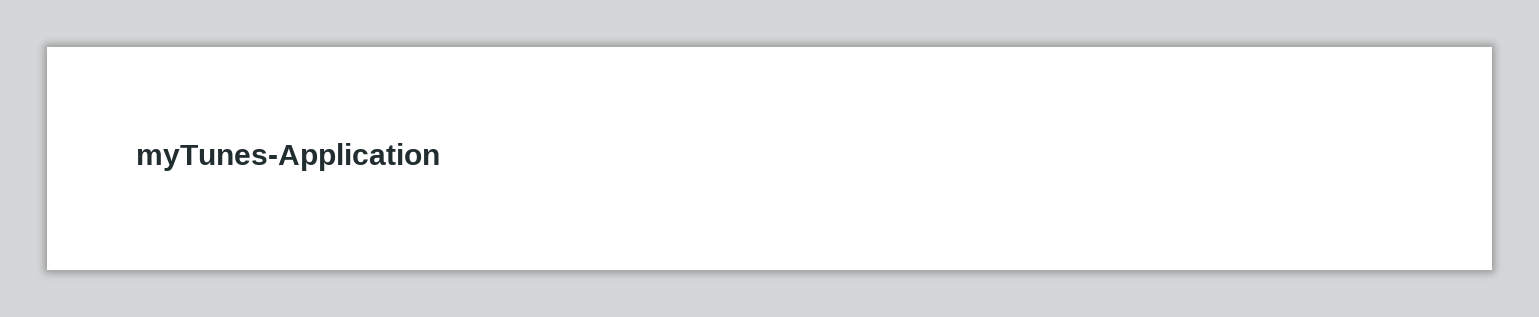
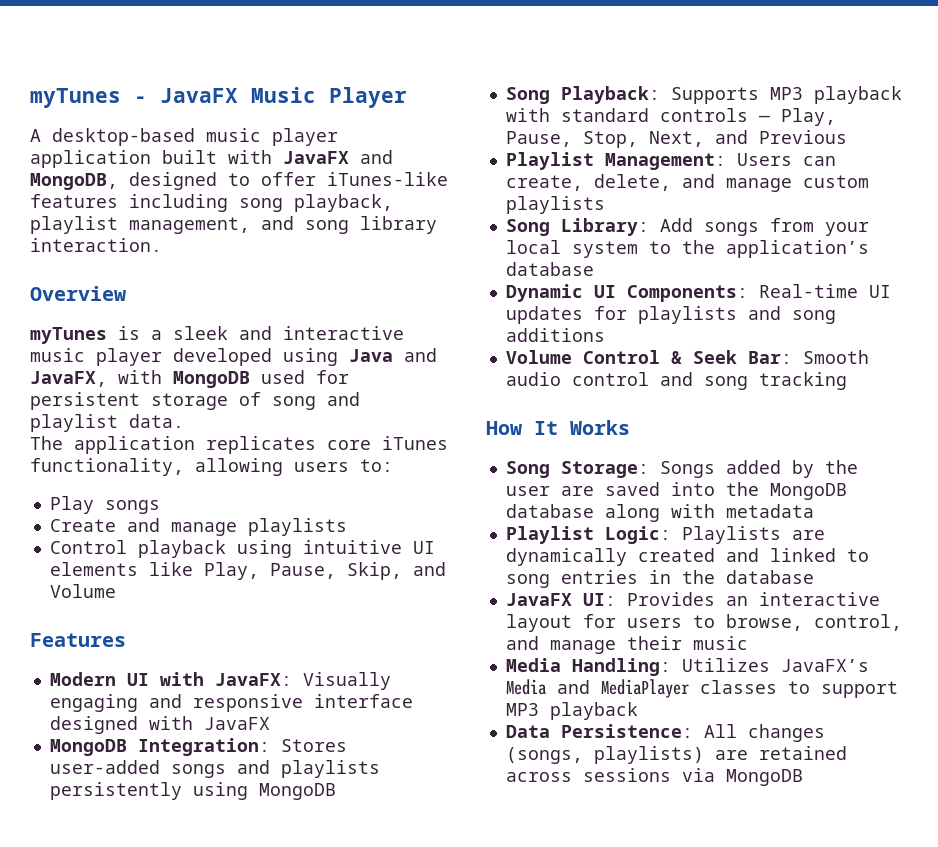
[136,143,440,171] myTunes-Application -> [30,87,407,108] [30,128,338,146] [30,150,393,168] [30,172,448,190] [30,194,393,212] [30,216,437,234] [30,238,162,252] [30,286,126,301] [30,326,404,344] [30,348,437,366] [30,370,349,388] [30,392,360,410] [30,414,184,432] [30,436,448,454] [30,458,393,476] [49,496,160,514] [49,518,347,536] [49,540,435,558] [49,562,446,580] [49,584,116,598] [30,633,126,647] [49,672,391,690] [49,694,413,712] [49,716,270,734] [49,738,347,756] [49,760,380,778] [49,782,336,800] [505,86,902,104] [505,108,836,126] [505,130,847,148] [505,152,836,170] [505,174,869,192] [505,196,605,214] [505,218,869,236] [505,240,869,258] [505,262,594,276] [505,284,891,302] [505,306,836,324] [505,328,605,342] [505,350,869,364] [505,372,847,390] [486,420,630,435] [505,460,858,478] [505,482,847,500] [505,504,814,522] [505,526,825,544] [505,548,869,566] [505,570,814,588] [505,592,880,606] [505,614,902,632] [505,636,748,654] [505,658,869,676] [505,679,898,698] [505,702,638,720] [505,724,825,742] [505,746,847,764] [505,768,803,786] myTunes - JavaFX Music Player // A desktop-based music player application built with JavaFX and MongoDB, designed to offer iTunes-like features including song playback, playlist management, and song library interaction. // Overview // myTunes is a sleek and interactive music player developed using Java and JavaFX, with MongoDB used for persistent storage of song and playlist data. // The application replicates core iTunes functionality, allowing users to: // Play songs // Create and manage playlists // Control playback using intuitive UI elements like Play, Pause, Skip, and Volume // Features // Modern UI with JavaFX: Visually engaging and responsive interface designed with JavaFX // MongoDB Integration: Stores user-added songs and playlists persistently using MongoDB // Song Playback: Supports MP3 playback with standard controls — Play, Pause, Stop, Next, and Previous // Playlist Management: Users can create, delete, and manage custom playlists // Song Library: Add songs from your local system to the application’s database // Dynamic UI Components: Real-time UI updates for playlists and song additions // Volume Control & Seek Bar: Smooth audio control and song tracking // How It Works // Song Storage: Songs added by the user are saved into the MongoDB database along with metadata // Playlist Logic: Playlists are dynamically created and linked to song entries in the database // JavaFX UI: Provides an interactive layout for users to browse, control, and manage their music // Media Handling: Utilizes JavaFX’s Media and MediaPlayer classes to support MP3 playback // Data Persistence: All changes (songs, playlists) are retained across sessions via MongoDB

